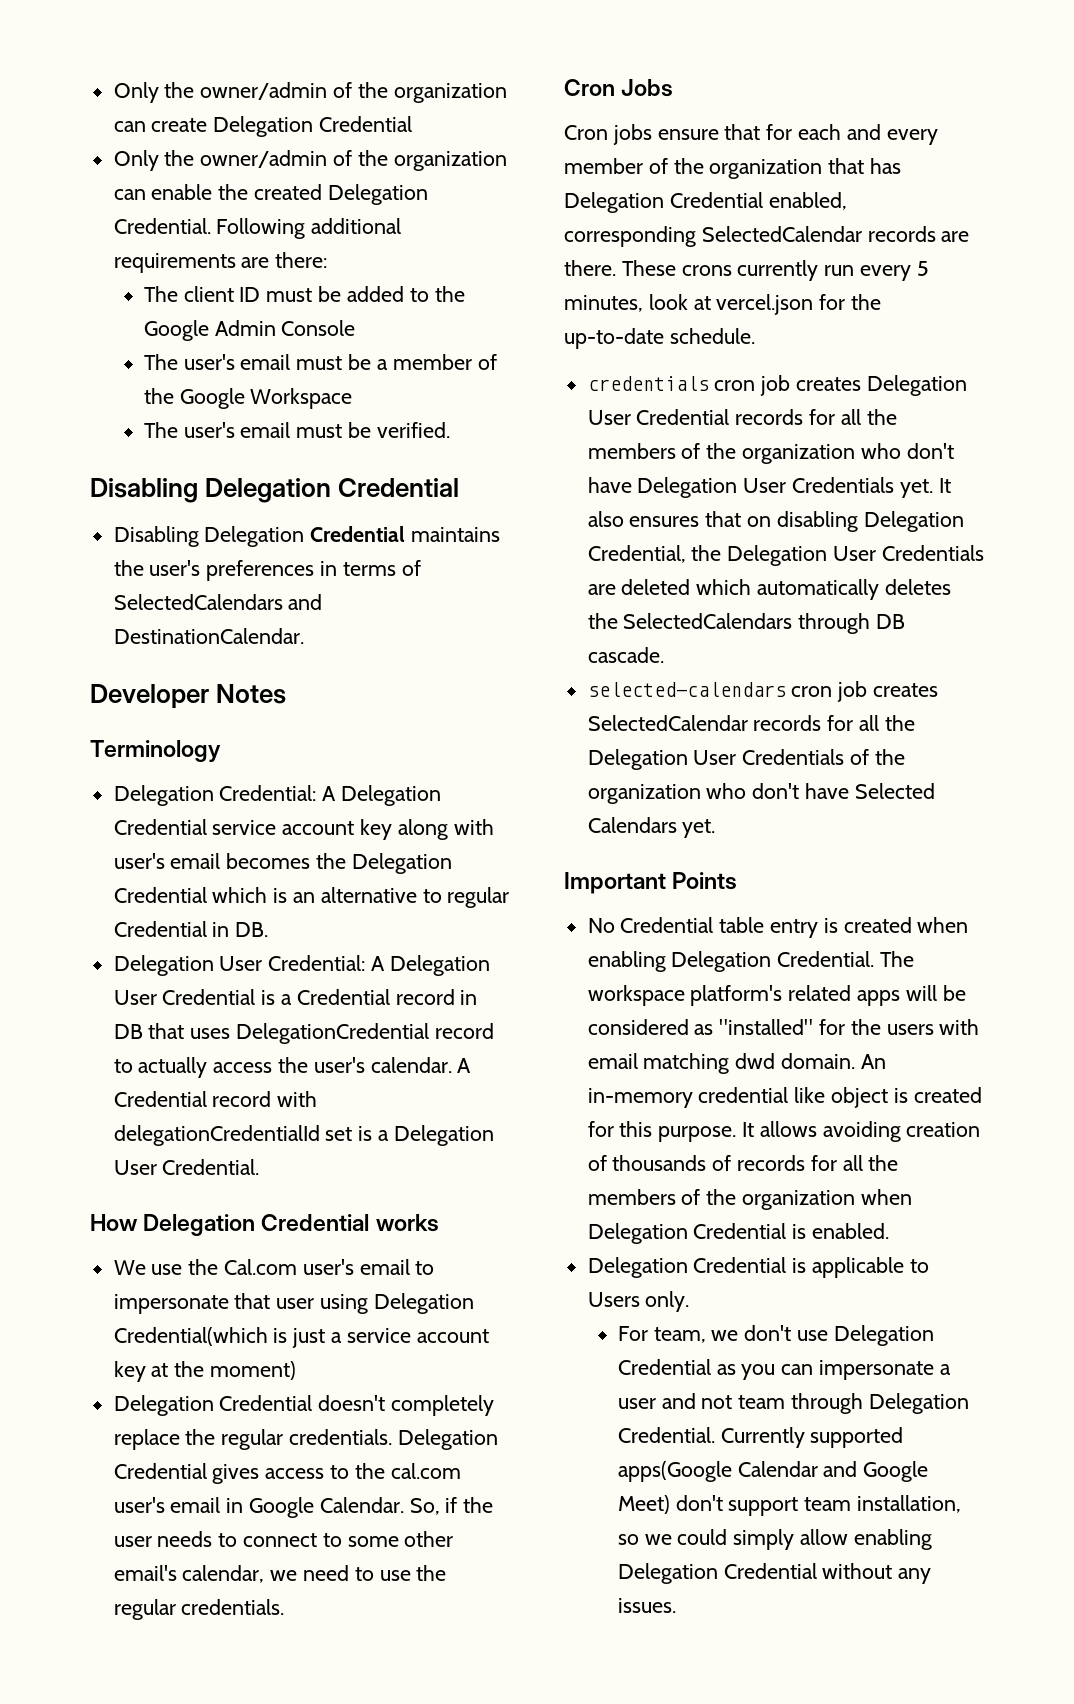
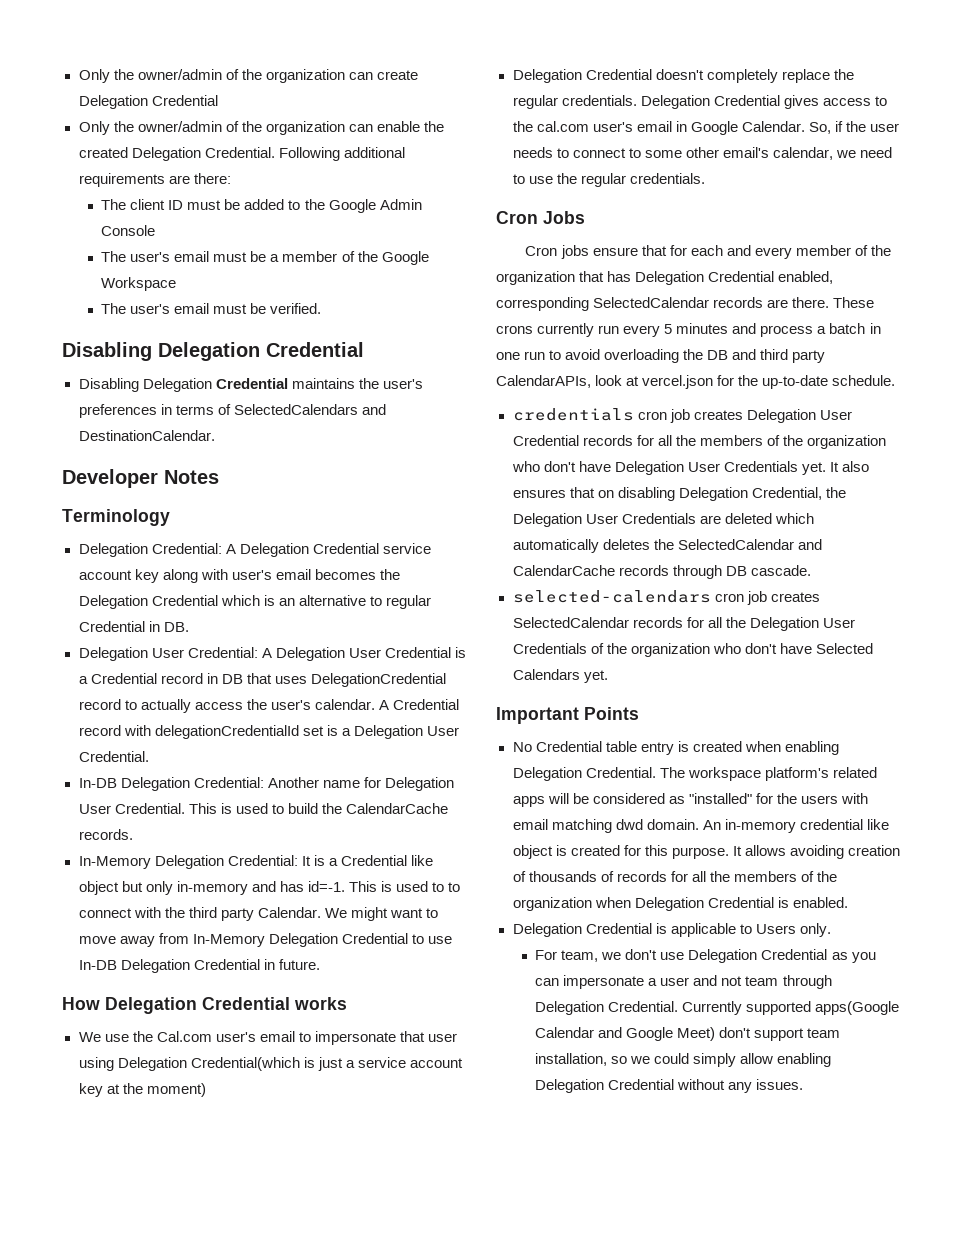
(260, 1167) none -> [78,777,454,791] [78,803,448,814] [78,829,133,840] [78,855,433,869] [78,881,461,895] [78,907,438,921] [78,933,452,947] [78,959,320,973] // In-DB Delegation Credential: Another name for Delegation User Credential. This is used to build the CalendarCache records. // In-Memory Delegation Credential: It is a Credential like object but only in-memory and has id=-1. This is used to to connect with the third party Calendar. We might want to move away from In-Memory Delegation Credential to use In-DB Delegation Credential in future.
[564,295,643,312] minutes, -> [676,323,881,337] [496,349,826,363] [496,375,591,388] minutes and process a batch in one run to avoid overloading the DB and third party CalendarAPIs,
[623,613,793,629] SelectedCalendars -> [677,539,822,550] [512,565,669,576] SelectedCalendar and CalendarCache records

